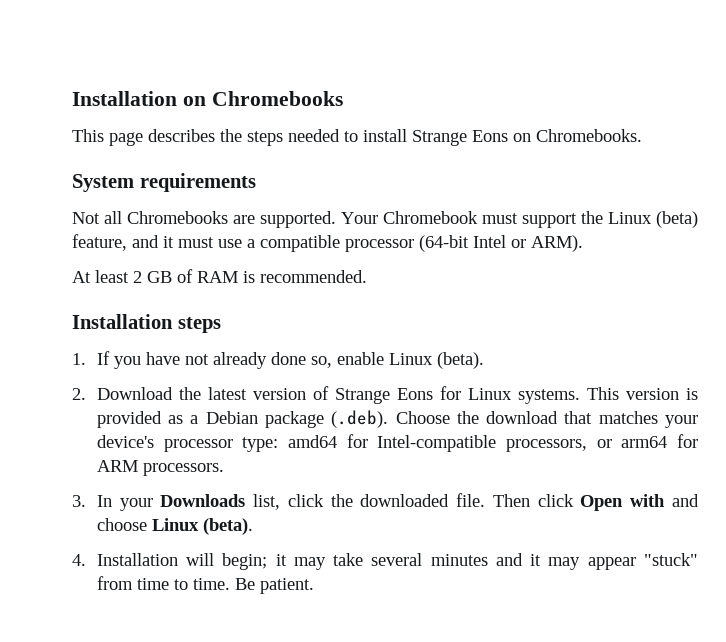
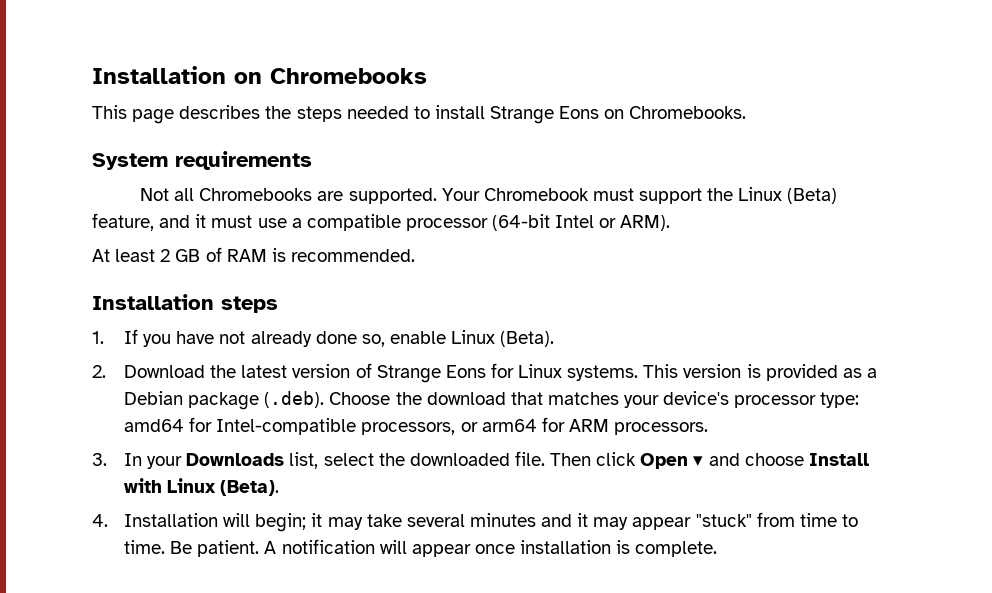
[656,211,698,228] (beta) -> [787,188,838,204] (Beta)
[436,352,484,369] (beta). -> [500,331,555,347] (Beta).
[287,494,324,507] click -> [323,453,374,466] select
[630,494,666,507] with -> [693,456,704,466] ▾
[151,518,253,535] Linux (beta). -> [808,453,869,466] [124,478,280,496] Install with Linux (Beta).
(314, 586) none -> [264,539,718,557] A notification will appear once installation is complete.

